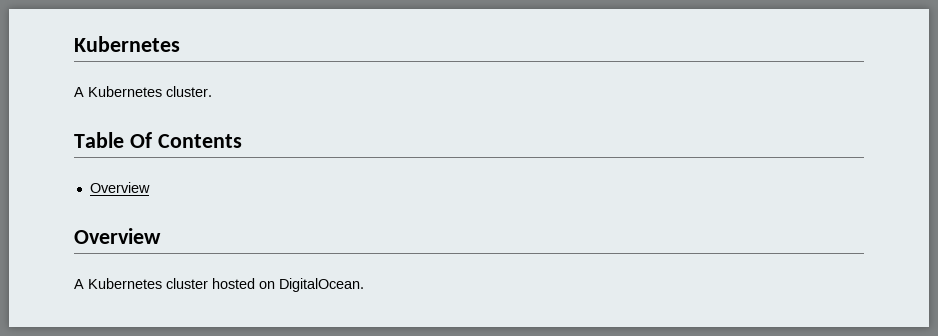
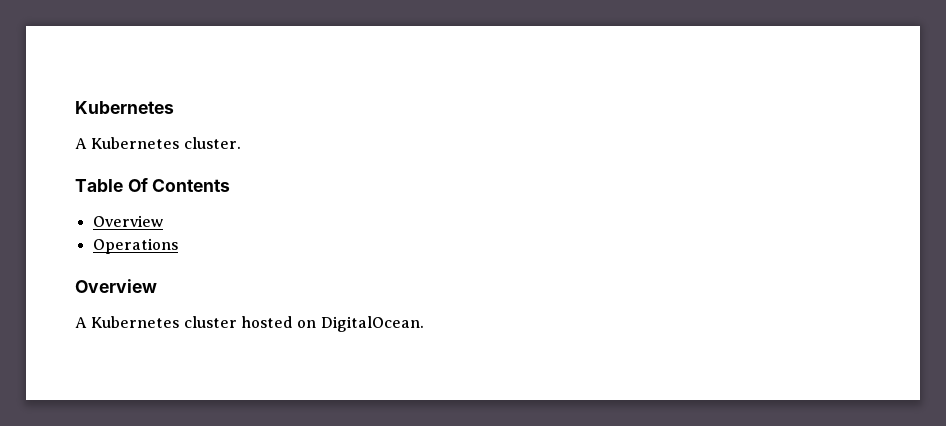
(150, 187) none -> [92,238,178,254] // Operations

